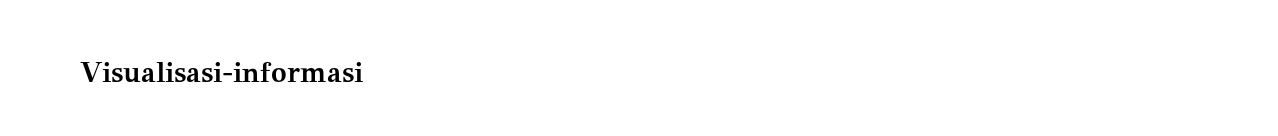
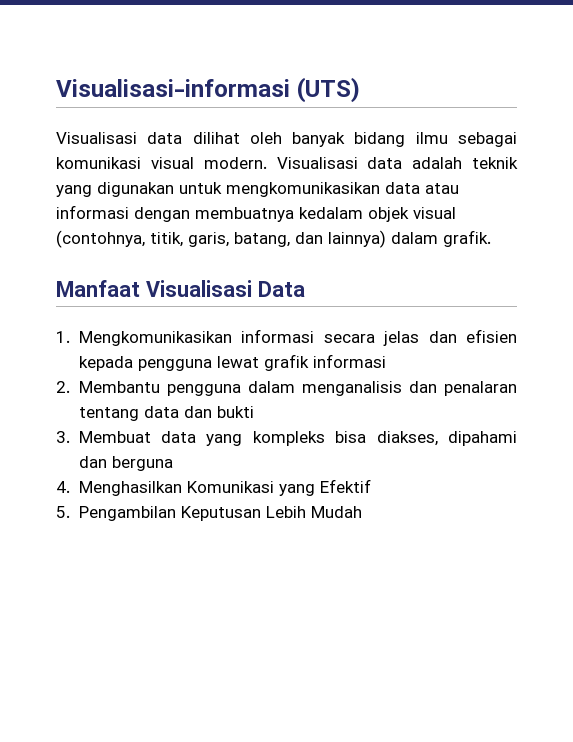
(363, 72) none -> [296,77,361,103] [56,132,517,147] [56,157,518,169] [56,182,459,197] [56,205,456,222] [56,230,491,248] [56,280,305,297] [56,329,517,346] [78,354,386,371] [56,381,517,396] [78,406,254,421] [56,431,517,446] [78,456,173,471] [56,479,371,496] [56,506,362,521] (UTS) // Visualisasi data dilihat oleh banyak bidang ilmu sebagai komunikasi visual modern. Visualisasi data adalah teknik yang digunakan untuk mengkomunikasikan data atau informasi dengan membuatnya kedalam objek visual (contohnya, titik, garis, batang, dan lainnya) dalam grafik. // Manfaat Visualisasi Data // 1. Mengkomunikasikan informasi secara jelas dan efisien kepada pengguna lewat grafik informasi // 2. Membantu pengguna dalam menganalisis dan penalaran tentang data dan bukti // 3. Membuat data yang kompleks bisa diakses, dipahami dan berguna // 4. Menghasilkan Komunikasi yang Efektif // 5. Pengambilan Keputusan Lebih Mudah

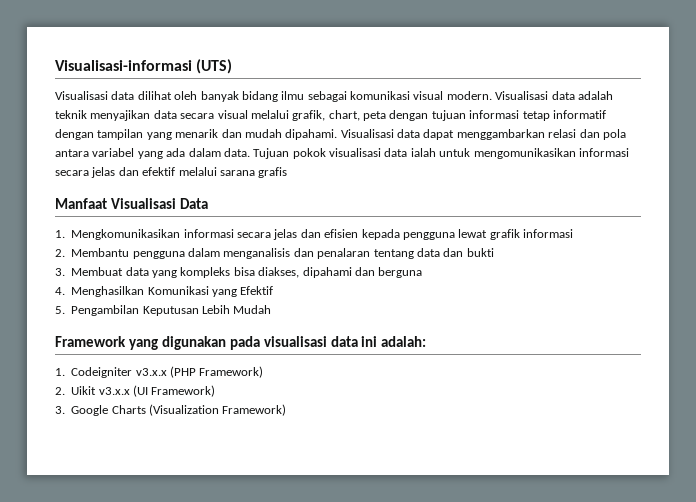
[56,182,459,197] [56,205,456,222] [56,230,491,248] yang digunakan untuk mengkomunikasikan data atau informasi dengan membuatnya kedalam objek visual (contohnya, titik, garis, batang, dan lainnya) dalam grafik. -> [90,110,606,121] [55,129,626,140] [55,148,629,159] [55,167,288,178] menyajikan data secara visual melalui grafik, chart, peta dengan tujuan informasi tetap informatif dengan tampilan yang menarik dan mudah dipahami. Visualisasi data dapat menggambarkan relasi dan pola antara variabel yang ada dalam data. Tujuan pokok visualisasi data ialah untuk mengomunikasikan informasi secara jelas dan efektif melalui sarana grafis
(362, 512) none -> [55,336,427,350] [55,366,264,378] [55,385,216,397] [55,404,287,416] // Framework yang digunakan pada visualisasi data ini adalah: // 1. Codeigniter v3.x.x (PHP Framework) // 2. Uikit v3.x.x (UI Framework) // 3. Google Charts (Visualization Framework)

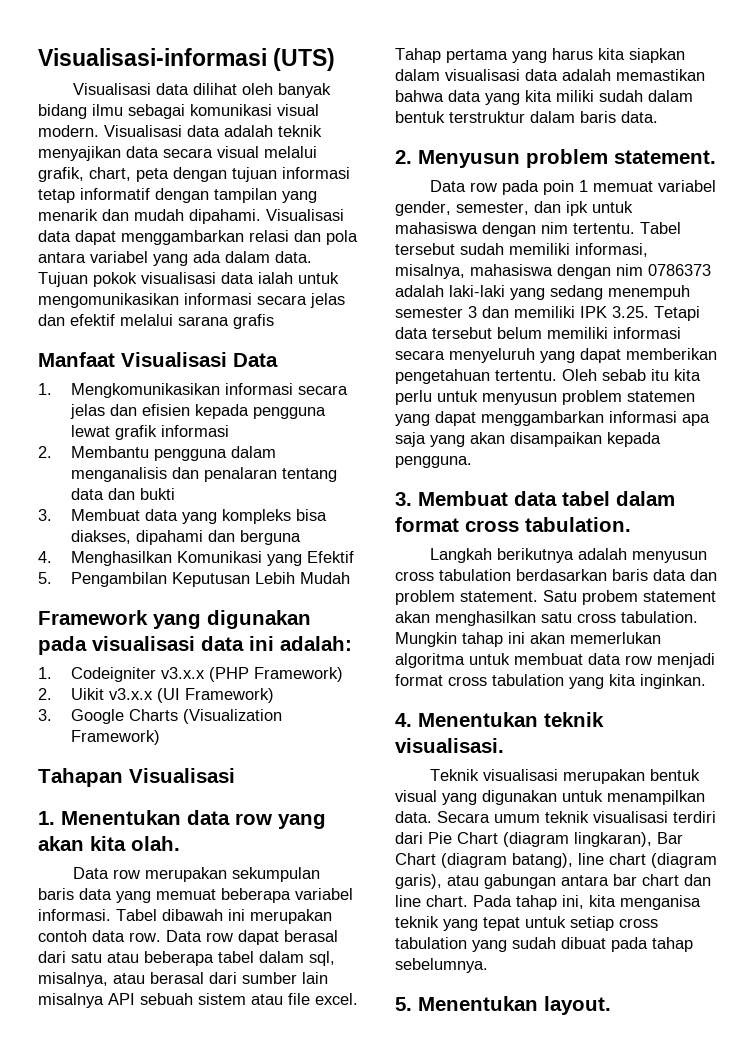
(287, 410) none -> [38,768,235,787] [38,810,326,829] [38,836,180,851] [73,867,321,882] [38,888,353,903] [38,909,332,924] [38,930,338,945] [38,951,335,966] [38,972,328,987] [38,993,358,1008] [395,48,685,63] [395,69,705,81] [395,90,693,105] [395,111,658,123] [395,149,716,168] [430,180,717,195] [395,201,633,216] [395,222,681,237] [395,243,648,257] [395,264,711,279] [395,285,690,300] [395,306,700,321] [395,327,681,339] [395,348,717,363] [395,369,701,384] [395,390,695,405] [395,411,710,426] [395,432,661,447] [395,456,472,468] [395,491,675,506] [395,517,631,532] [430,548,708,563] [395,569,717,581] [395,590,716,605] [395,611,698,626] [395,632,661,647] [395,653,715,668] [395,674,706,689] [395,712,604,727] [395,738,504,753] [430,769,701,784] [395,790,705,805] [395,811,716,823] [395,832,683,847] [395,853,717,868] [395,874,711,889] [395,895,701,910] [395,916,658,931] [395,937,693,952] [395,958,488,973] [395,996,611,1015] // Tahapan Visualisasi // 1. Menentukan data row yang akan kita olah. // Data row merupakan sekumpulan baris data yang memuat beberapa variabel informasi. Tabel dibawah ini merupakan contoh data row. Data row dapat berasal dari satu atau beberapa tabel dalam sql, misalnya, atau berasal dari sumber lain misalnya API sebuah sistem atau file excel. Tahap pertama yang harus kita siapkan dalam visualisasi data adalah memastikan bahwa data yang kita miliki sudah dalam bentuk terstruktur dalam baris data. // 2. Menyusun problem statement. // Data row pada poin 1 memuat variabel gender, semester, dan ipk untuk mahasiswa dengan nim tertentu. Tabel tersebut sudah memiliki informasi, misalnya, mahasiswa dengan nim 0786373 adalah laki-laki yang sedang menempuh semester 3 dan memiliki IPK 3.25. Tetapi data tersebut belum memiliki informasi secara menyeluruh yang dapat memberikan pengetahuan tertentu. Oleh sebab itu kita perlu untuk menyusun problem statemen yang dapat menggambarkan informasi apa saja yang akan disampaikan kepada pengguna. // 3. Membuat data tabel dalam format cross tabulation. // Langkah berikutnya adalah menyusun cross tabulation berdasarkan baris data dan problem statement. Satu probem statement akan menghasilkan satu cross tabulation. Mungkin tahap ini akan memerlukan algoritma untuk membuat data row menjadi format cross tabulation yang kita inginkan. // 4. Menentukan teknik visualisasi. // Teknik visualisasi merupakan bentuk visual yang digunakan untuk menampilkan data. Secara umum teknik visualisasi terdiri dari Pie Chart (diagram lingkaran), Bar Chart (diagram batang), line chart (diagram garis), atau gabungan antara bar chart dan line chart. Pada tahap ini, kita menganisa teknik yang tepat untuk setiap cross tabulation yang sudah dibuat pada tahap sebelumnya. // 5. Menentukan layout.

